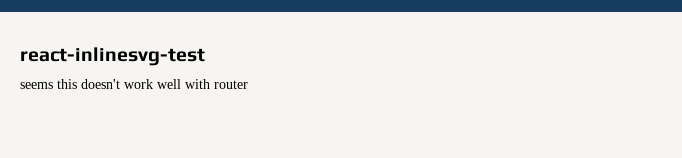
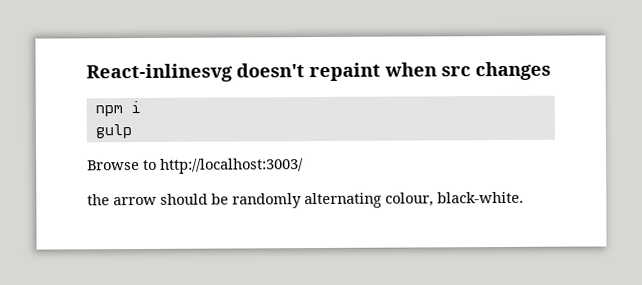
[20,47,205,66] [20,79,248,89] react-inlinesvg-test // seems this doesn't work well with router -> [86,61,551,83] [94,101,141,117] [94,124,132,139] [87,158,304,174] [87,191,524,209] React-inlinesvg doesn't repaint when src changes // npm i // gulp // Browse to http://localhost:3003/ // the arrow should be randomly alternating colour, black-white.

